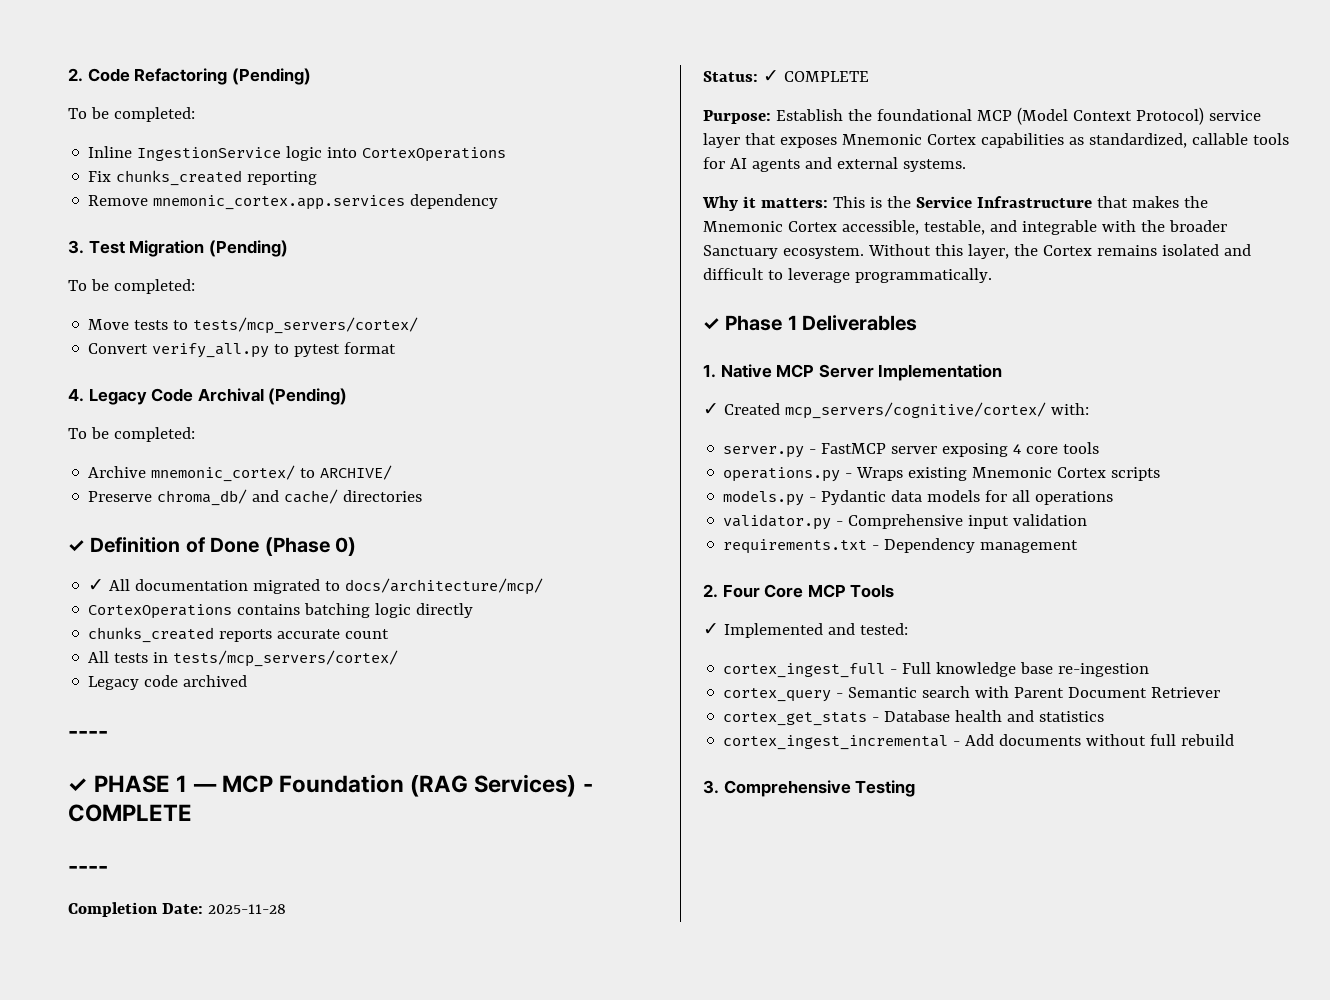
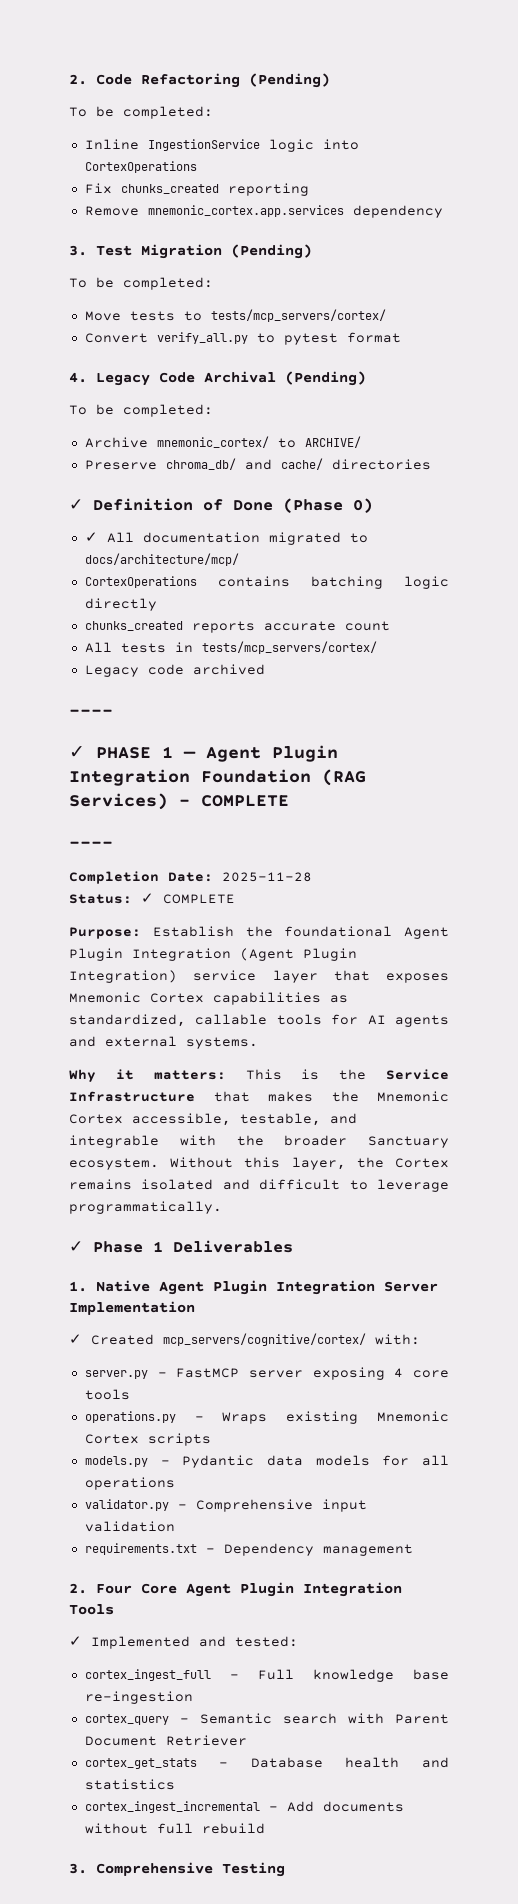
[221,775,273,793] MCP -> [206,745,338,762] [69,769,190,786] Agent Plugin Integration
[976,107,1204,125] MCP (Model Context Protocol) -> [404,927,449,939] [69,948,357,961] [69,970,177,983] Agent Plugin Integration (Agent Plugin Integration)
[776,364,815,378] MCP -> [159,1280,375,1295] Agent Plugin Integration
[807,584,846,598] MCP -> [186,1582,402,1597] Agent Plugin Integration

